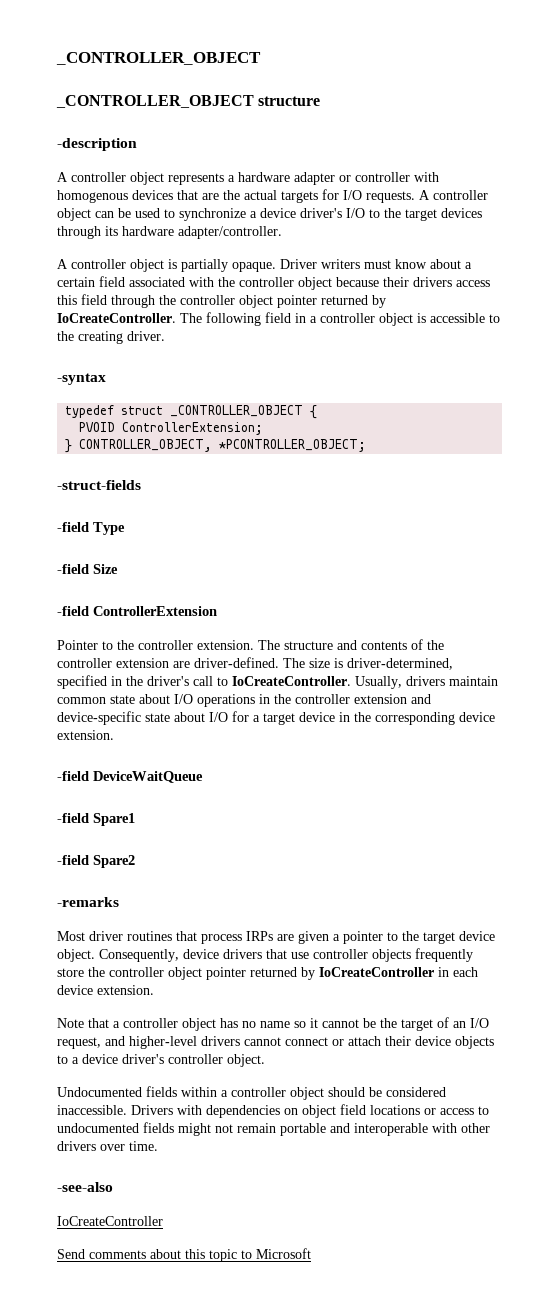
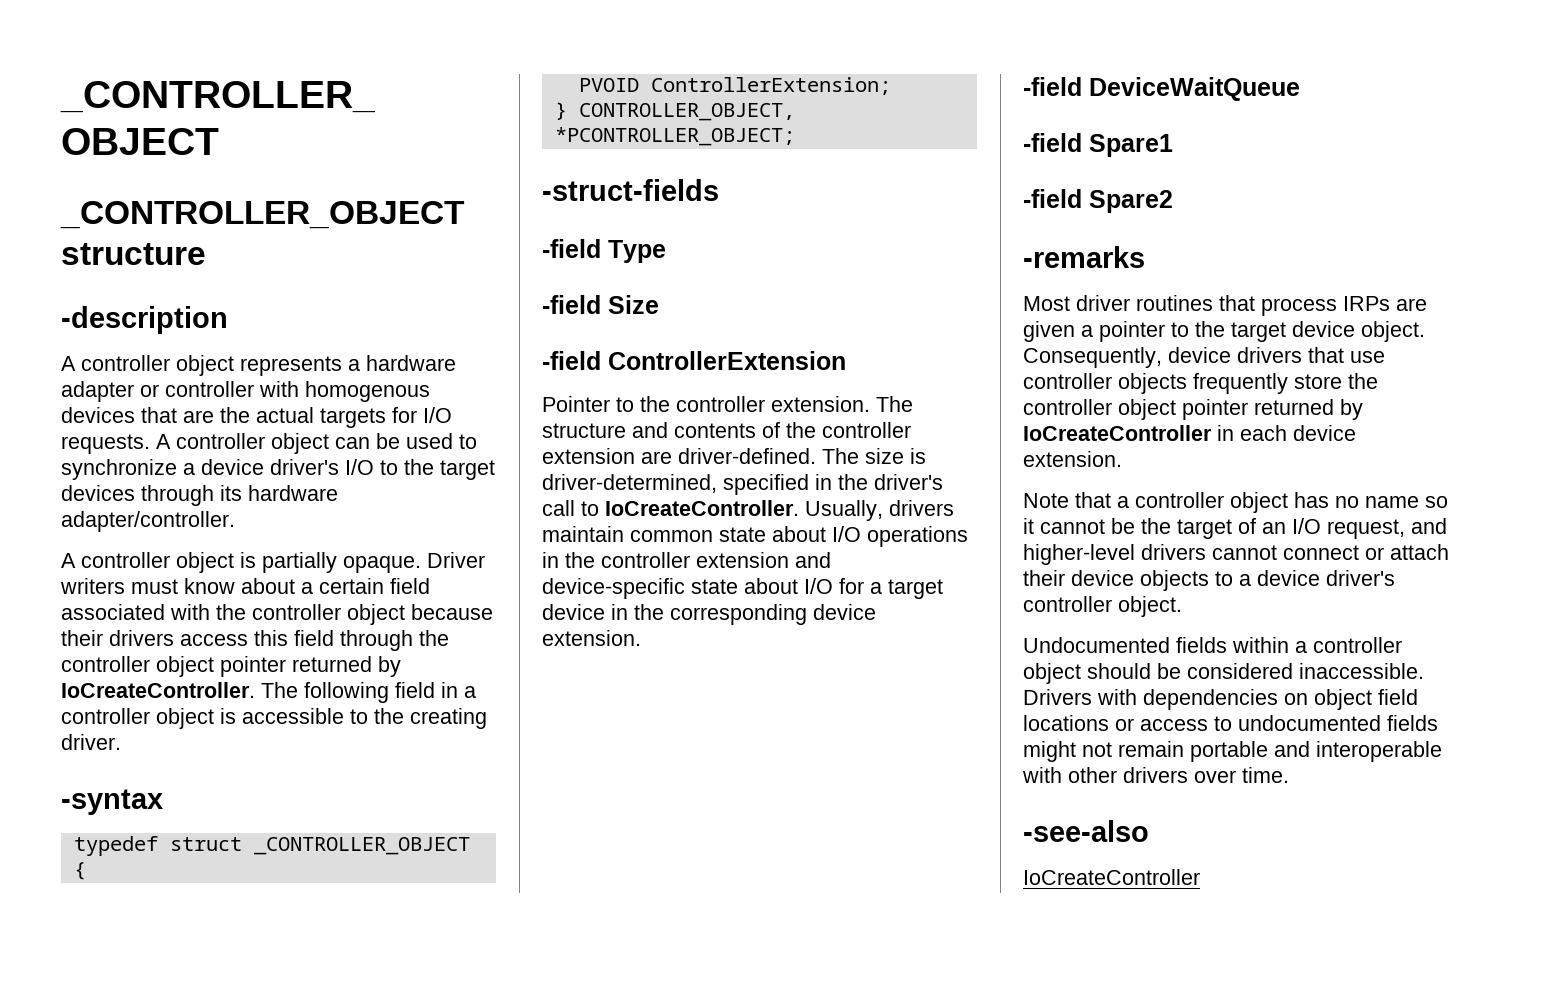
[57,1248,311,1262] // Send comments about this topic to Microsoft -> (1200, 877) none

